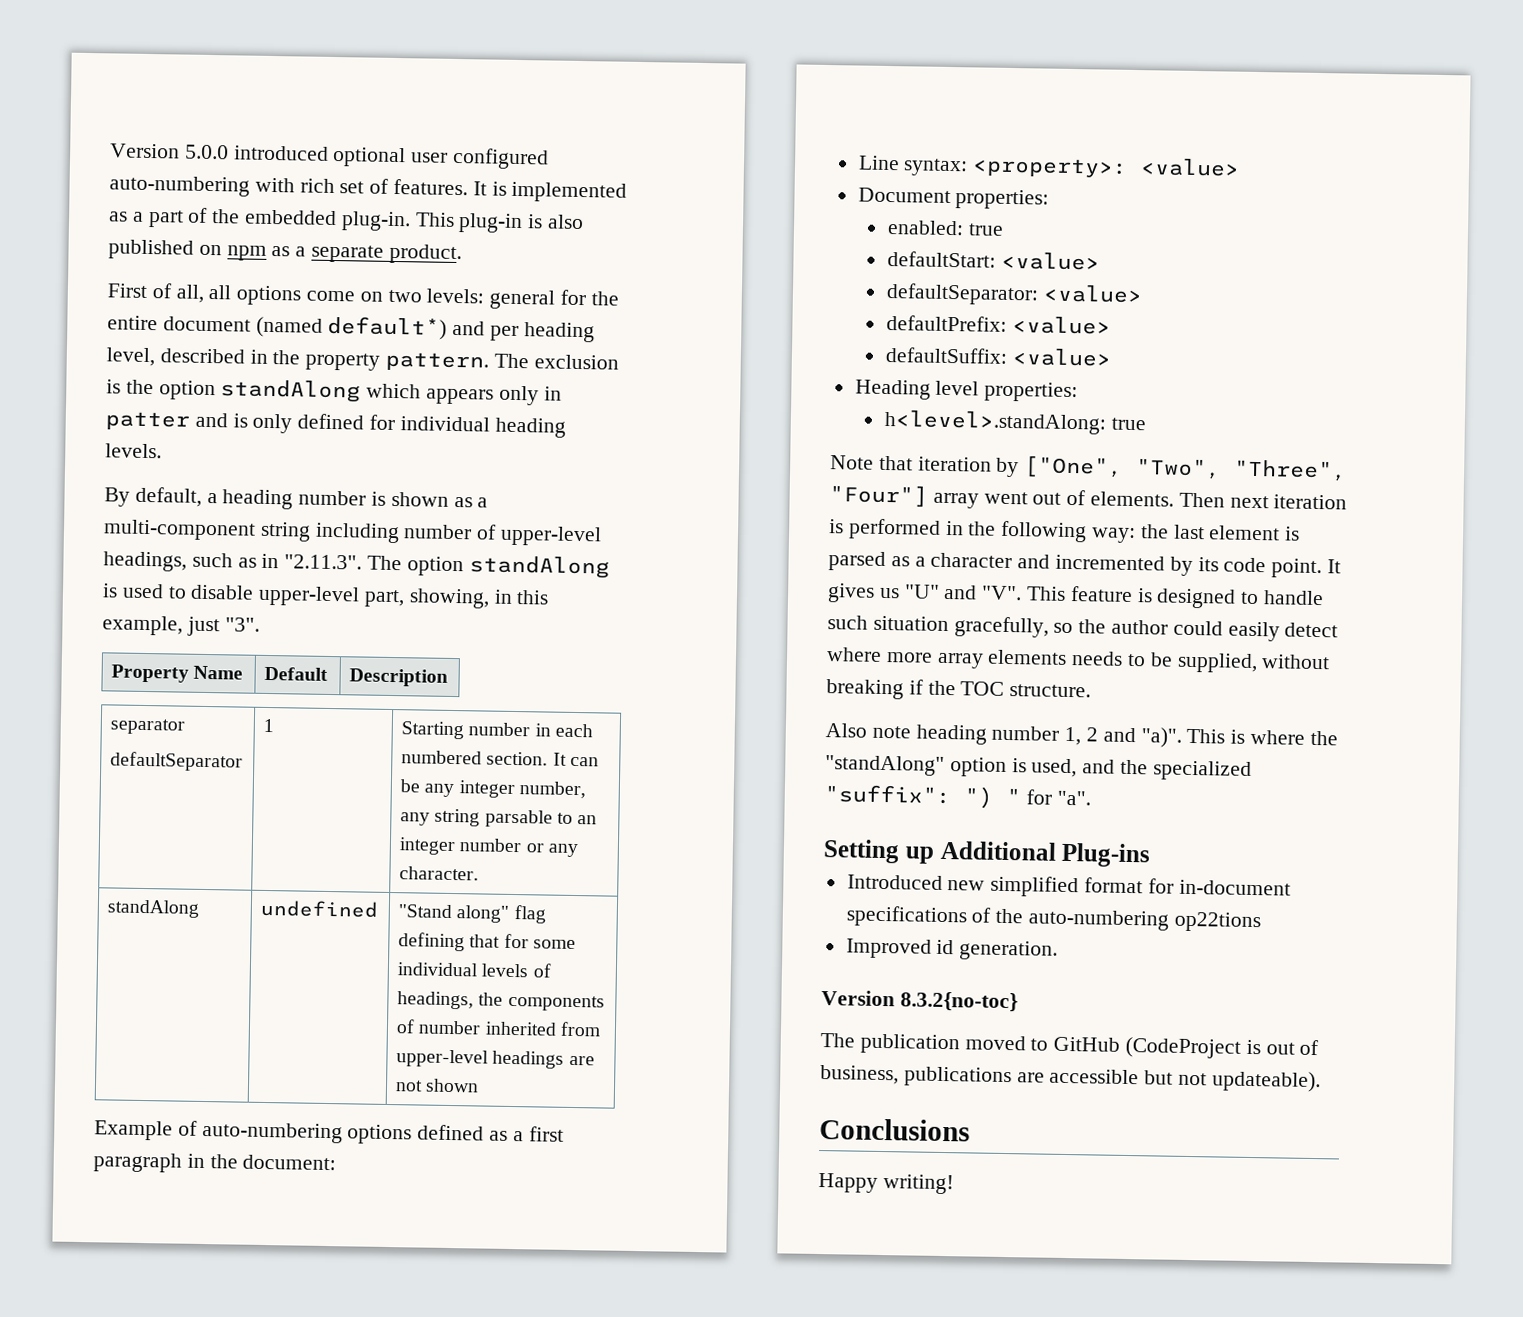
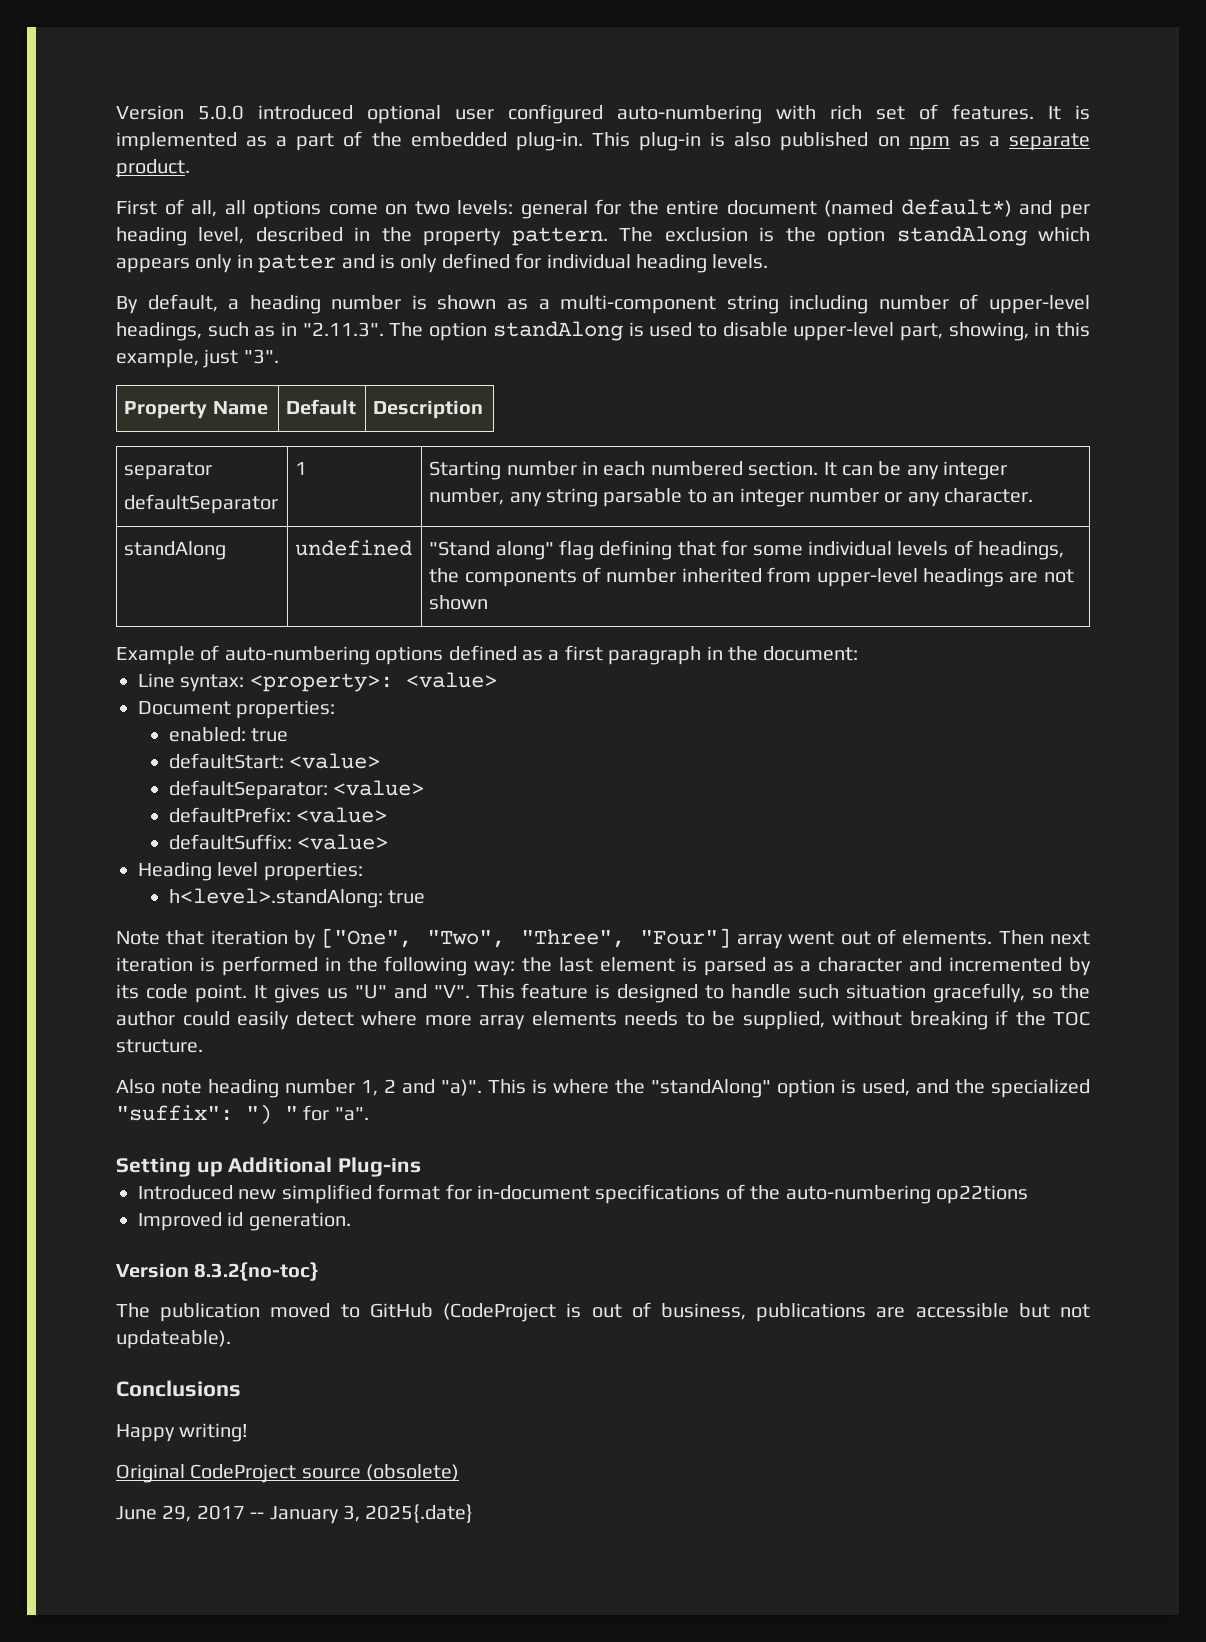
(954, 1184) none -> [116,1464,460,1483] [116,1504,474,1524] // Original CodeProject source (obsolete) // June 29, 2017 -- January 3, 2025{.date}

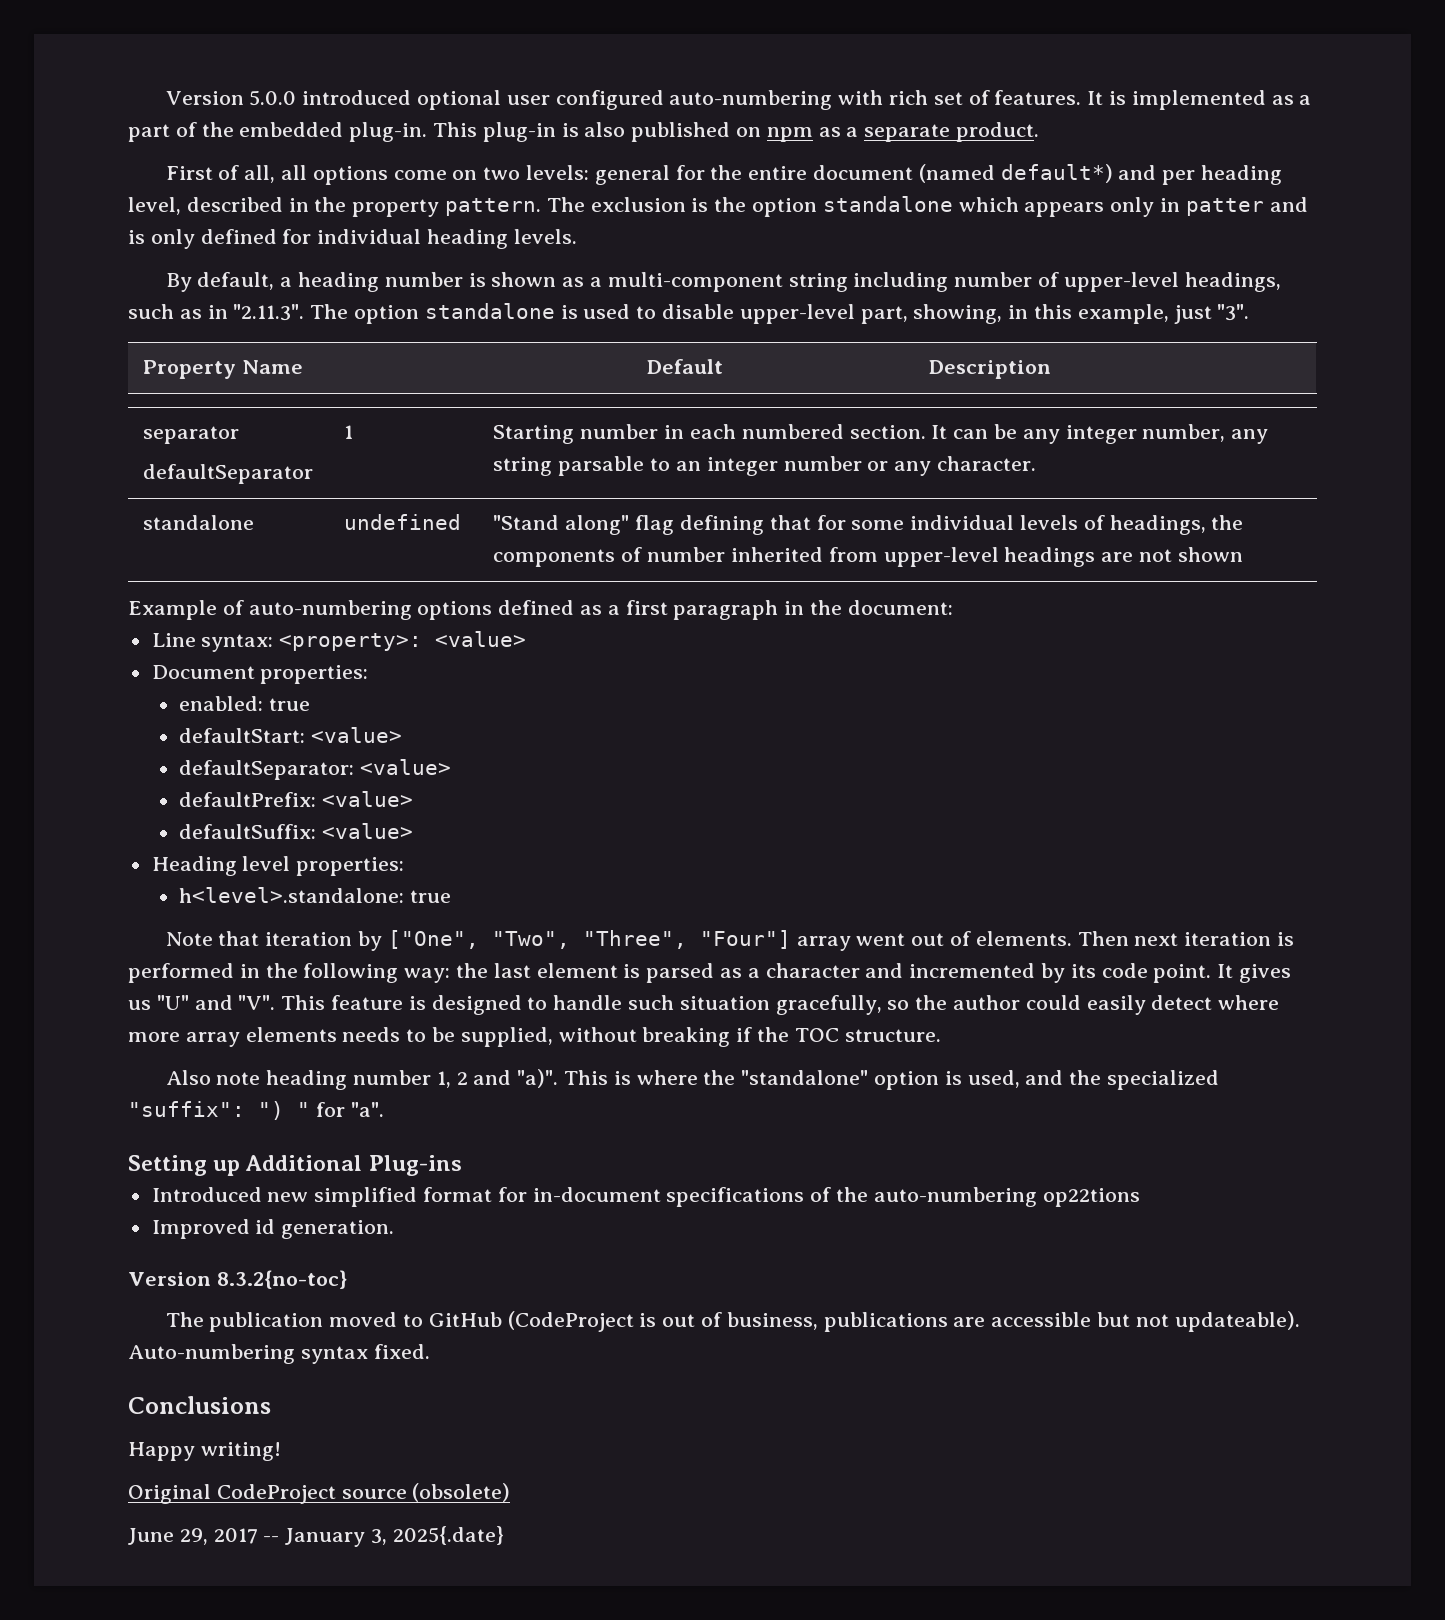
[896,226,1027,246] standAlong -> [822,196,953,212] standalone
[492,321,623,341] standAlong -> [424,303,555,319] standalone
[124,541,227,560] standAlong -> [143,515,255,530] standalone
[169,888,384,908] h<level>.standAlong: -> [178,887,404,903] h<level>.standalone:
[651,1079,771,1098] "standAlong" -> [741,1070,869,1085] "standalone"
(231, 1339) none -> [128,1344,430,1364] Auto-numbering syntax fixed.

